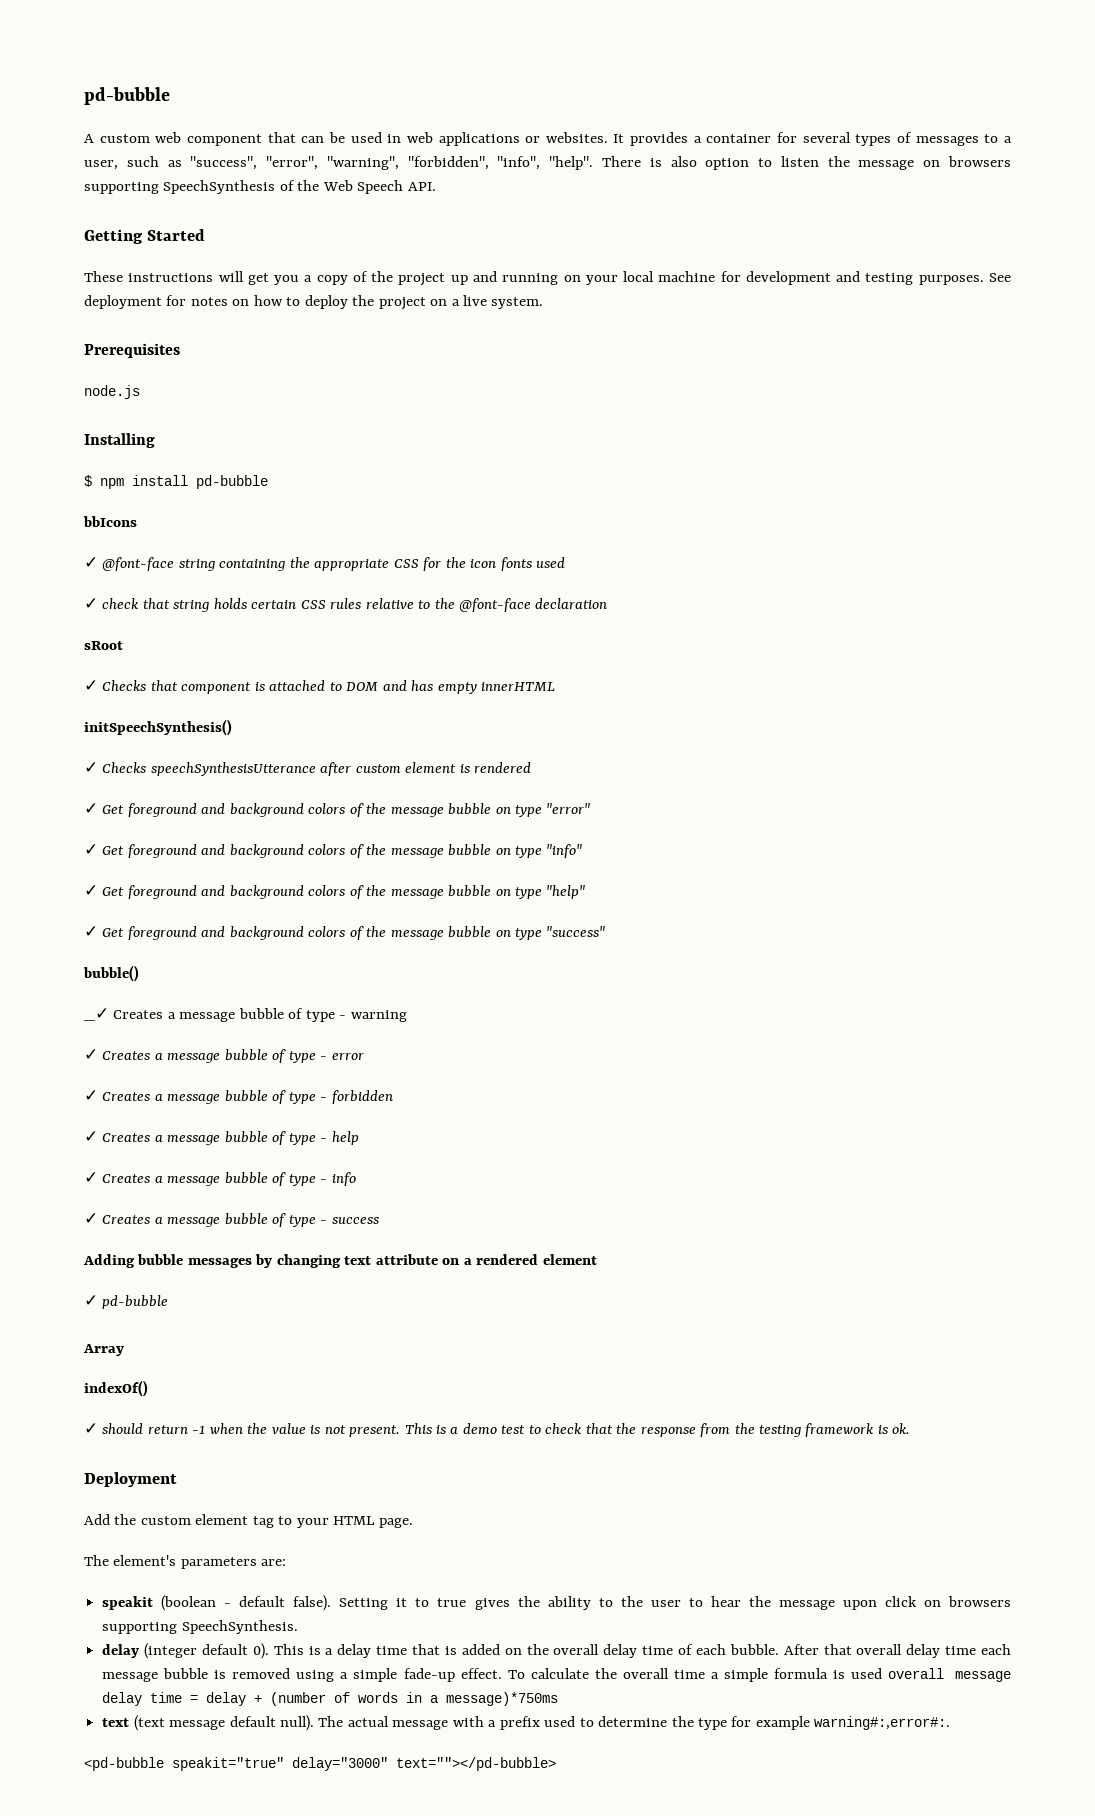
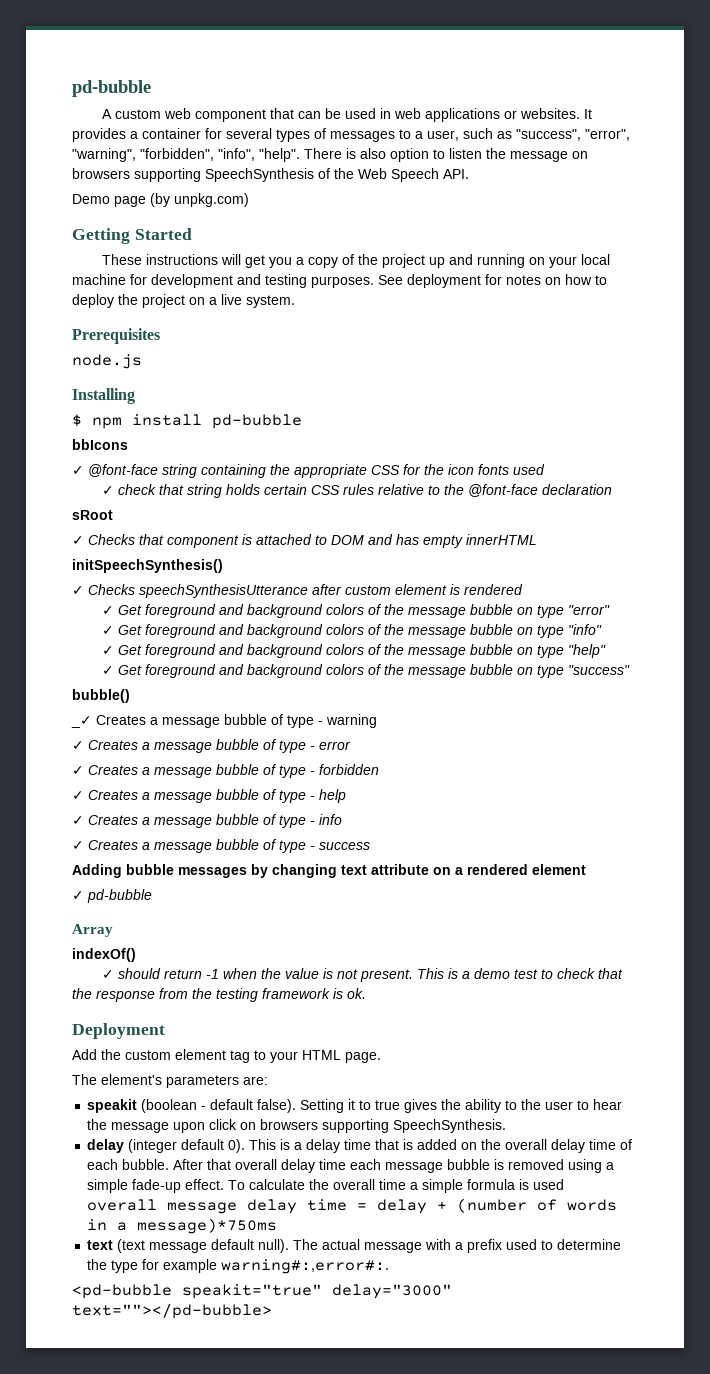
(436, 186) none -> [72,193,249,207] // Demo page (by unpkg.com)

